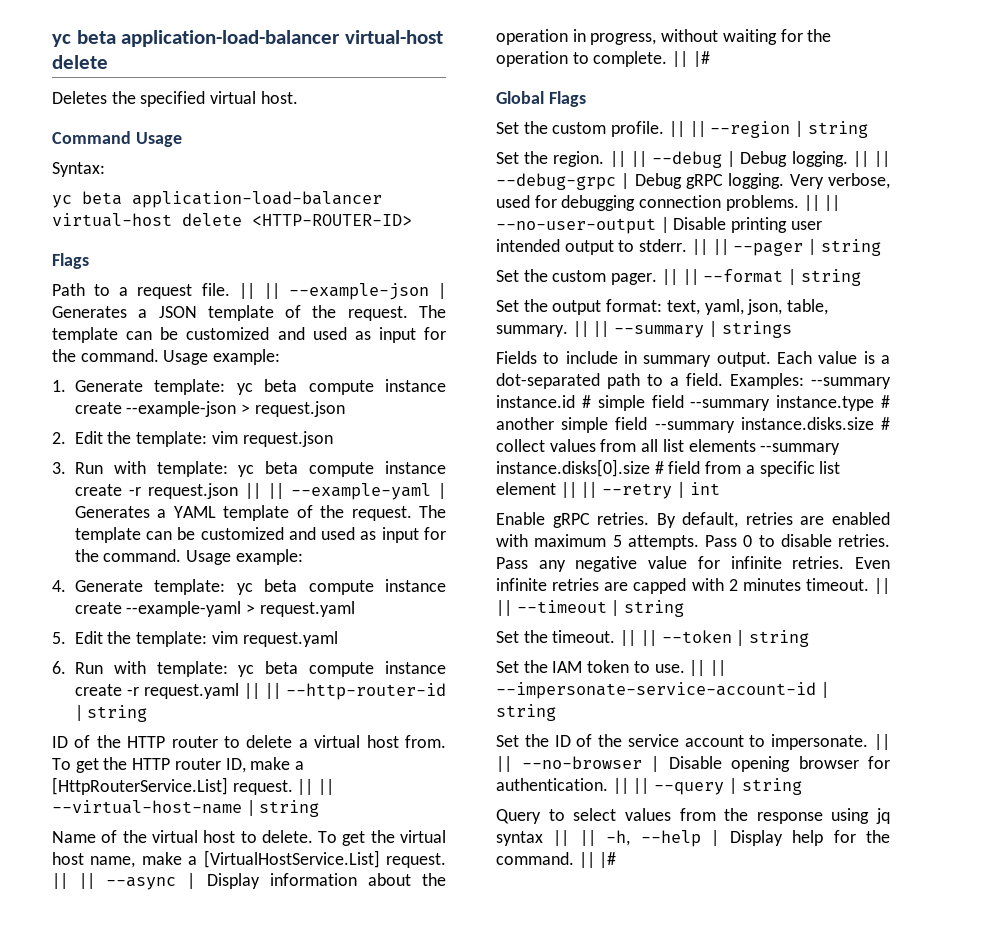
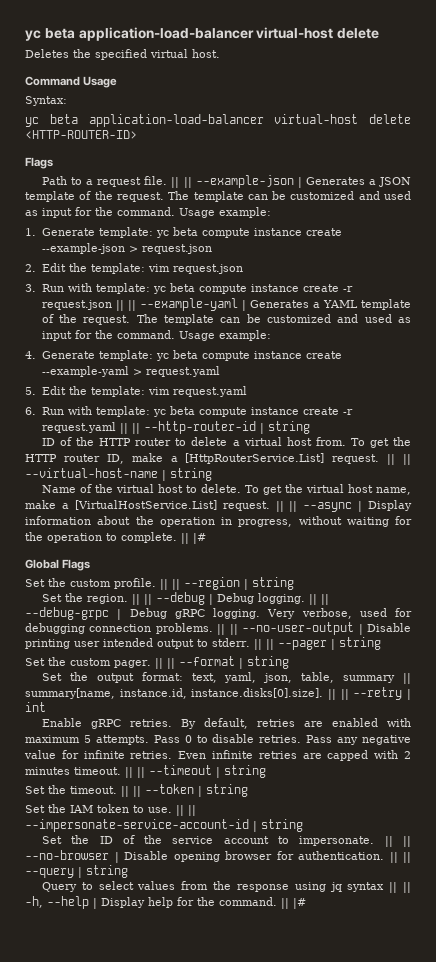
[496,321,792,338] [496,351,890,367] [496,373,891,389] [496,395,890,411] [496,417,890,433] [496,439,841,455] [496,459,841,477] [496,482,556,495] summary. || || --summary | strings // Fields to include in summary output. Each value is a dot-separated path to a field. Examples: --summary instance.id # simple field --summary instance.type # another simple field --summary instance.disks.size # collect values from all list elements --summary instance.disks[0].size # field from a specific list element -> [343,673,412,684] [25,688,324,699] summary || summary[name, instance.id, instance.disks[0].size].

